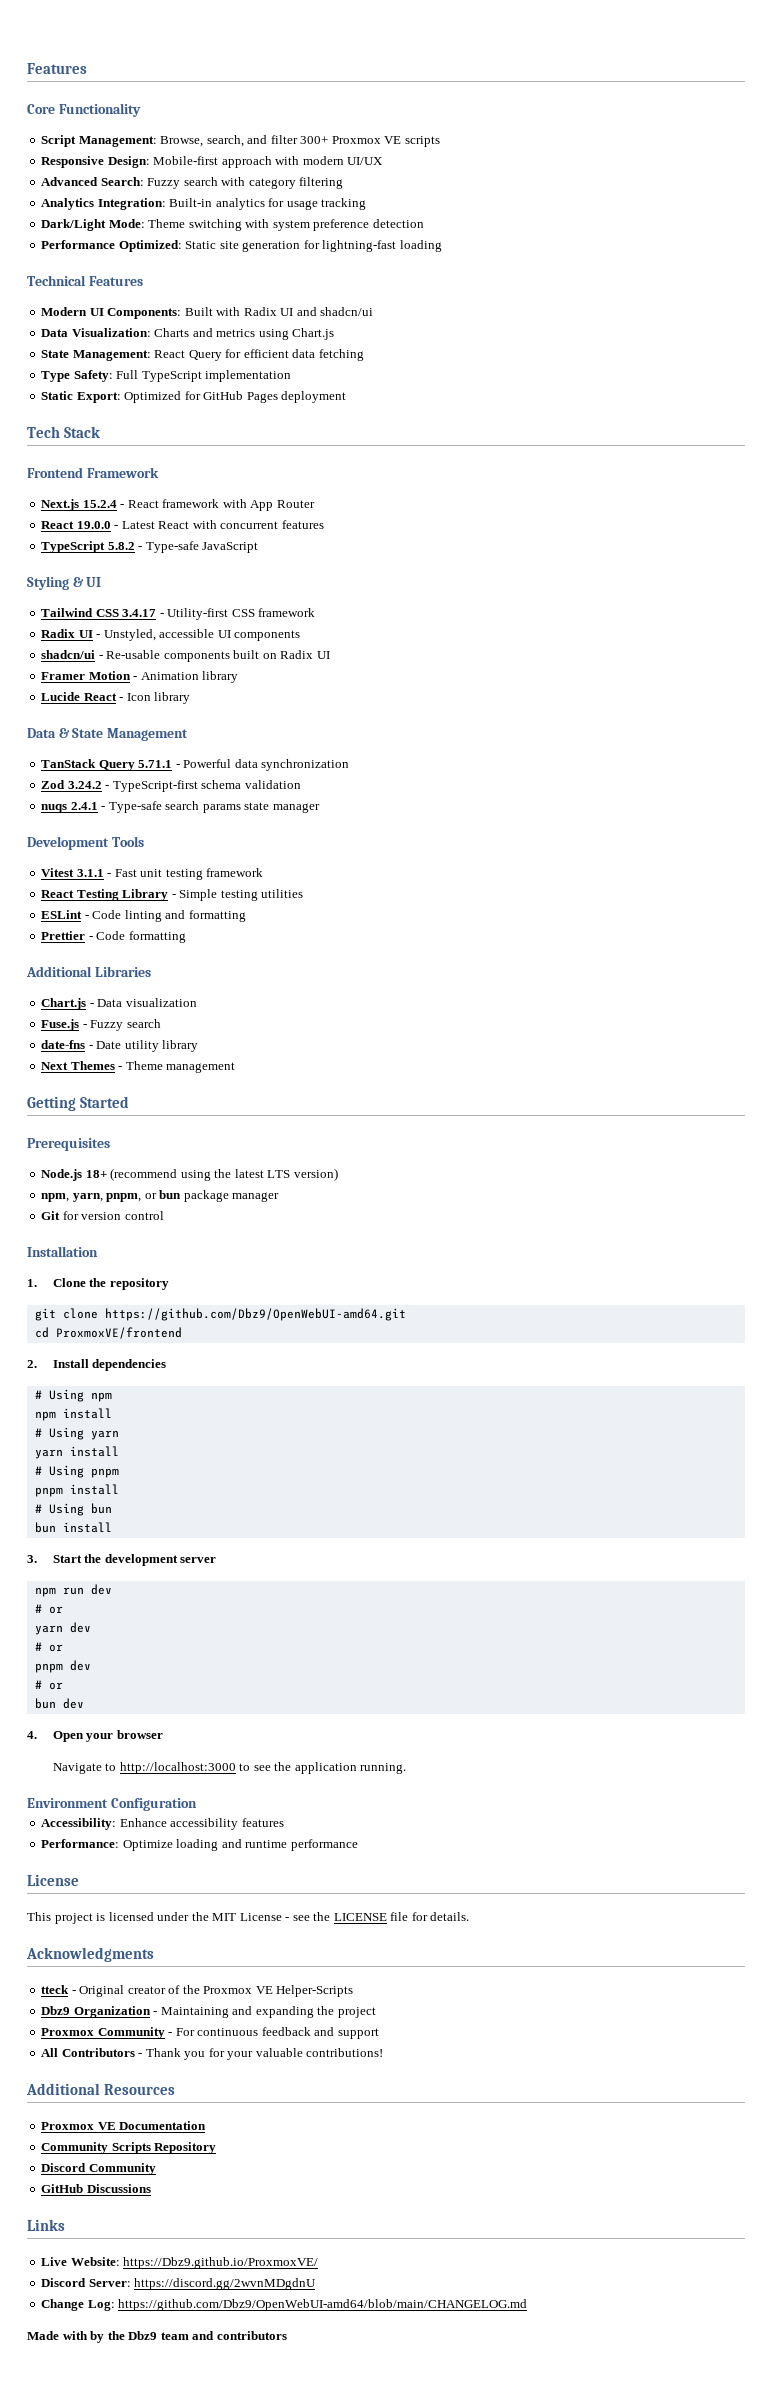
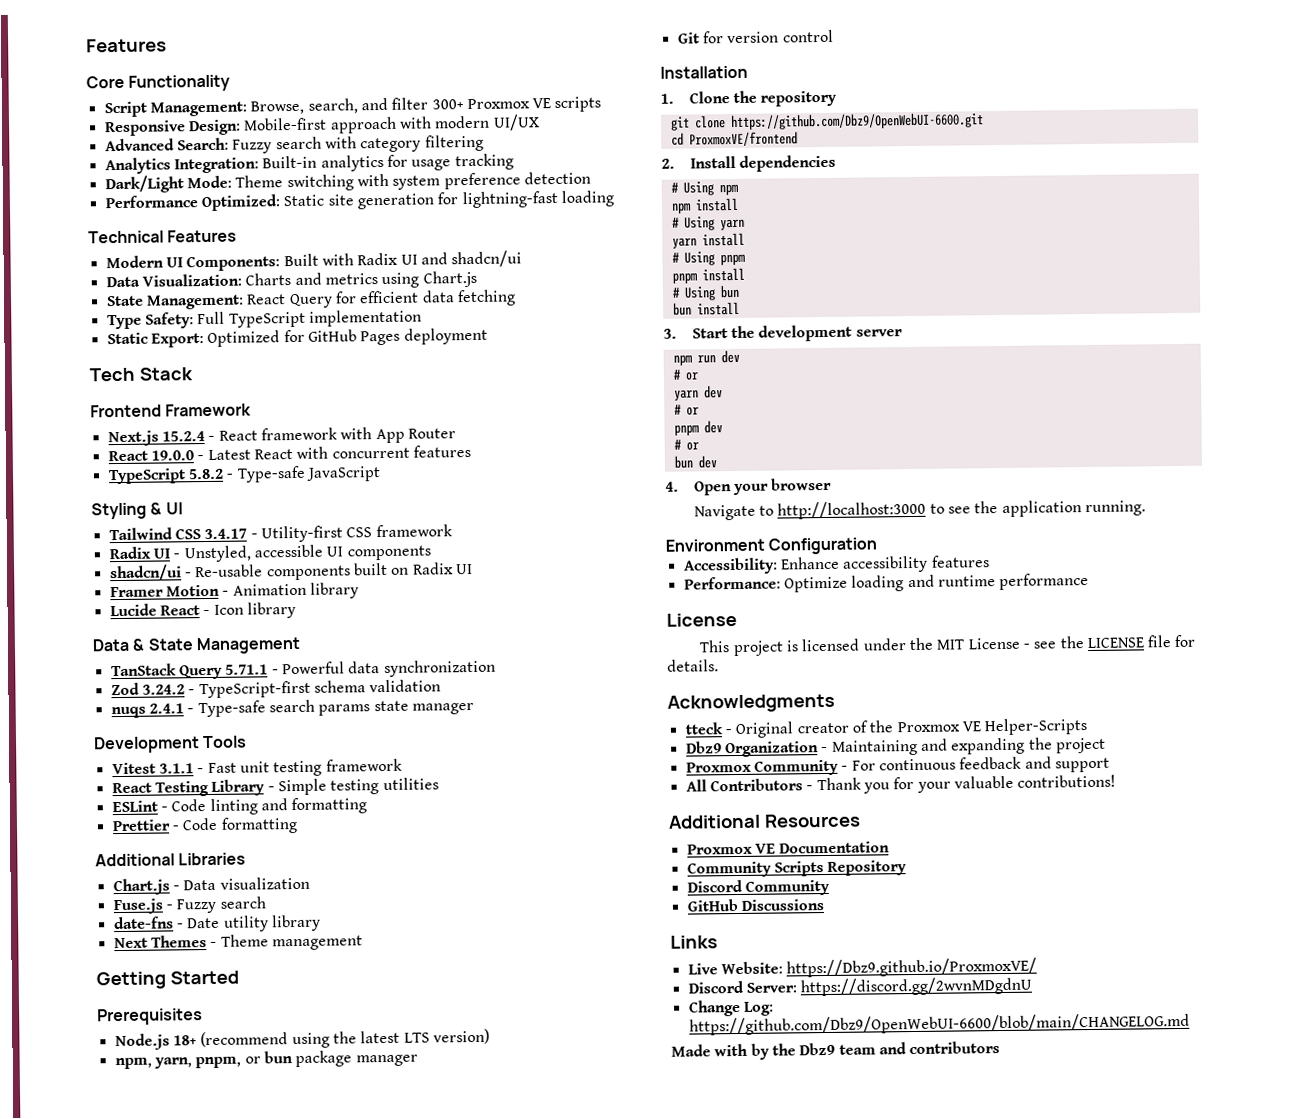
[104,1308,406,1321] https://github.com/Dbz9/OpenWebUI-amd64.git -> [729,112,984,131] https://github.com/Dbz9/OpenWebUI-6600.git
[118,2299,528,2311] https://github.com/Dbz9/OpenWebUI-amd64/blob/main/CHANGELOG.md -> [688,1012,1190,1036] https://github.com/Dbz9/OpenWebUI-6600/blob/main/CHANGELOG.md

